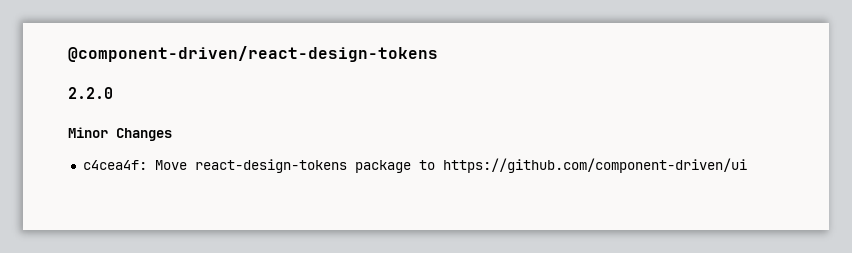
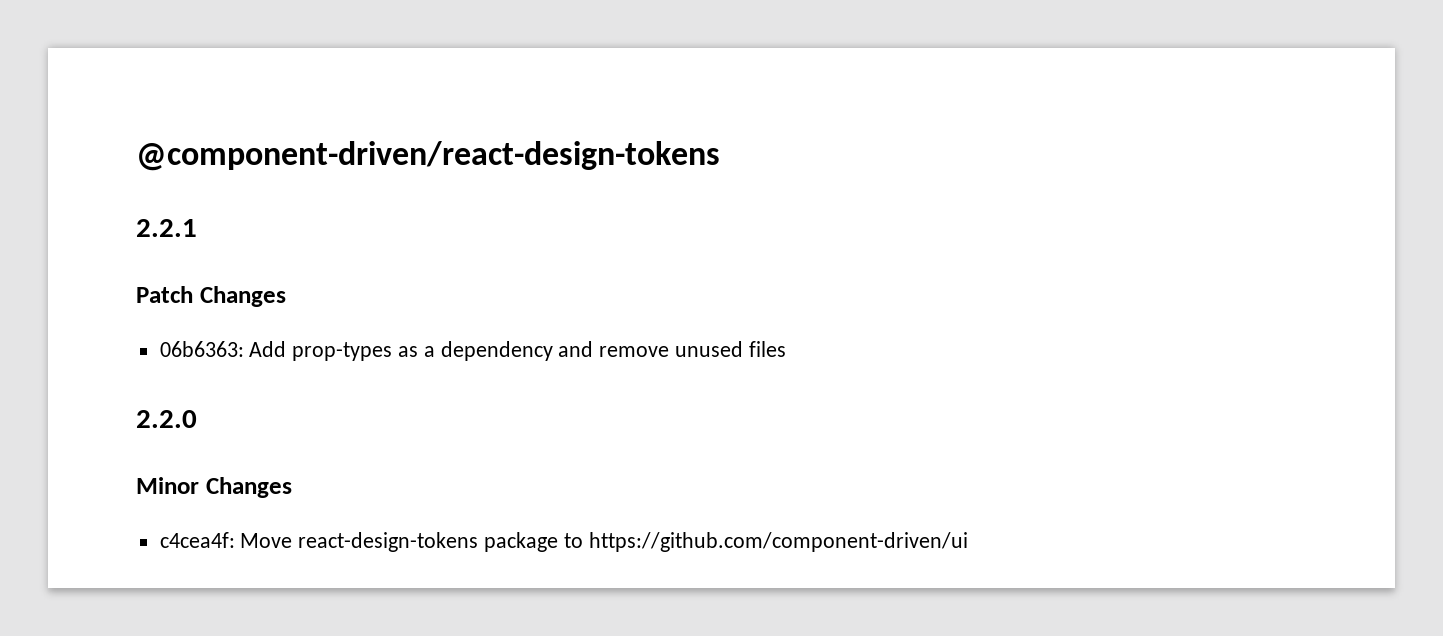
(438, 54) none -> [136,219,197,237] [136,286,286,307] [159,341,786,361] // 2.2.1 // Patch Changes // 06b6363: Add prop-types as a dependency and remove unused files

